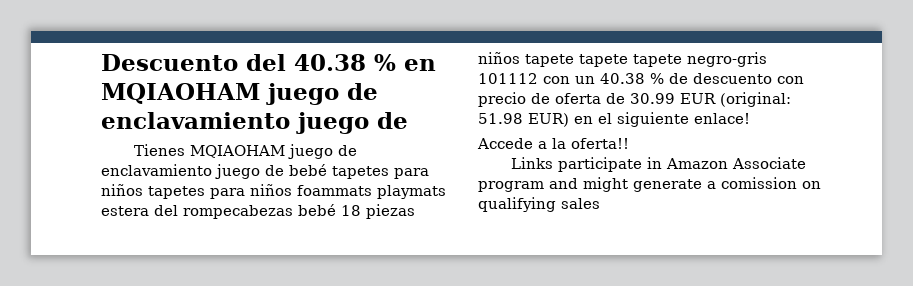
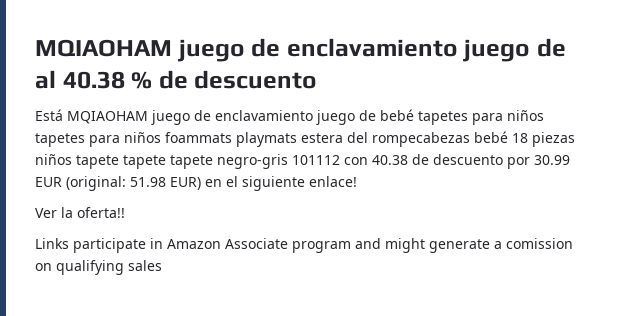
[101,54,436,71] [101,83,378,105] [101,112,408,134] [133,144,185,156] Descuento del 40.38 % en MQIAOHAM juego de enclavamiento juego de // Tienes -> [35,38,567,62] [35,70,318,89] [35,109,63,121] MQIAOHAM juego de enclavamiento juego de al 40.38 % de descuento // Está
[575,73,804,84] [478,92,625,107] un 40.38 % de descuento con precio de oferta de -> [372,154,530,169] 40.38 de descuento por
[477,138,547,149] Accede a -> [35,208,57,218] Ver

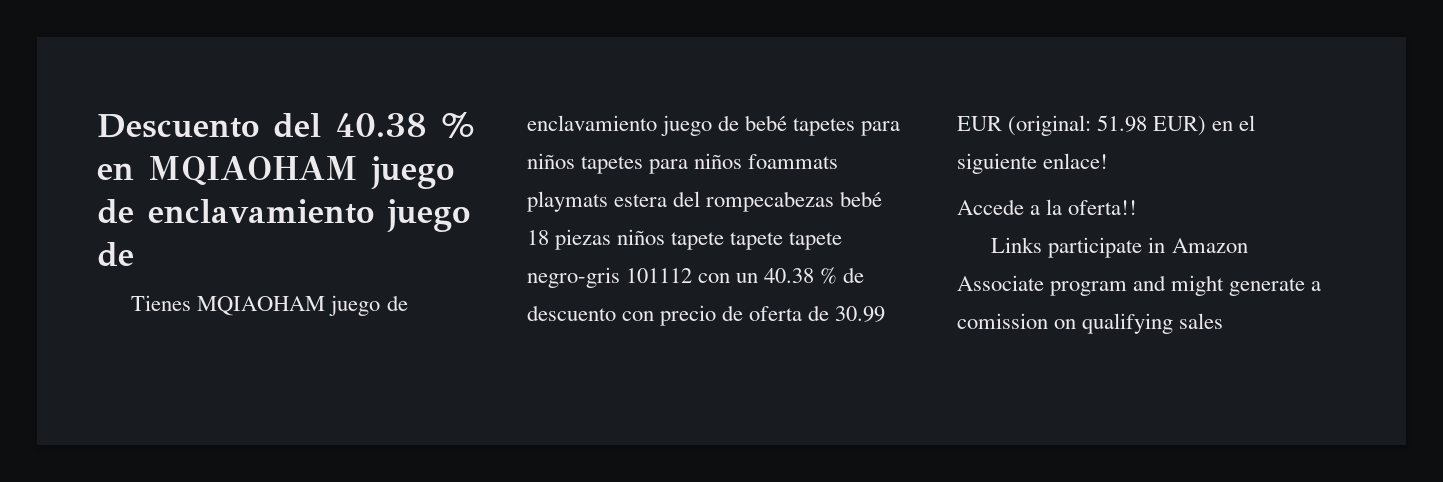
[35,38,567,62] [35,70,318,89] [35,109,63,121] MQIAOHAM juego de enclavamiento juego de al 40.38 % de descuento // Está -> [97,112,475,138] [97,156,454,189] [97,199,470,232] [97,242,134,267] [131,295,192,311] Descuento del 40.38 % en MQIAOHAM juego de enclavamiento juego de // Tienes
[372,154,530,169] 40.38 de descuento por -> [736,267,865,284] [527,305,830,326] un 40.38 % de descuento con precio de oferta de
[35,208,57,218] Ver -> [957,199,1041,215] Accede a

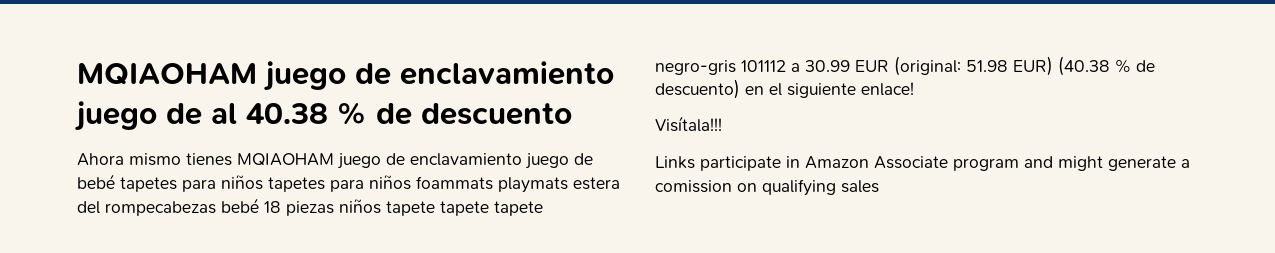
[97,112,475,138] [97,156,454,189] [97,199,470,232] [97,242,134,267] [131,295,192,311] Descuento del 40.38 % en MQIAOHAM juego de enclavamiento juego de // Tienes -> [77,61,614,91] [74,101,572,131] [77,153,232,166] MQIAOHAM juego de enclavamiento juego de al 40.38 % de descuento // Ahora mismo tienes
[698,267,865,284] [527,305,830,326] con un 40.38 % de descuento con precio de oferta de -> [791,63,800,72] a
(1207, 126) none -> [1058,56,1155,76] [655,79,740,99] (40.38 % de descuento)
[957,199,1138,215] Accede a la oferta!! -> [655,116,722,132] Visítala!!!

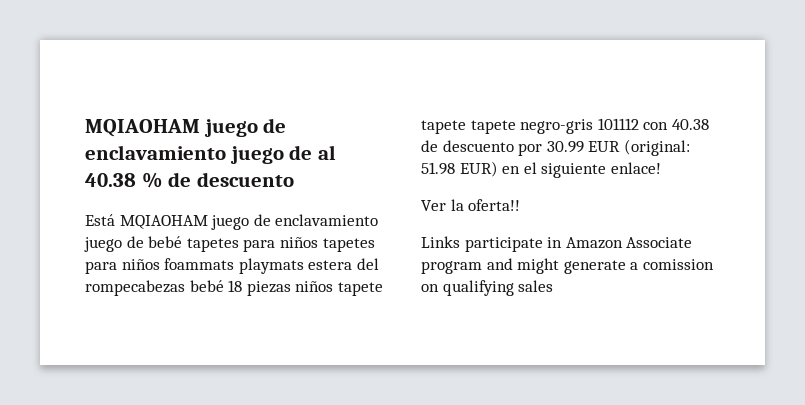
[77,153,232,166] Ahora mismo tienes -> [85,214,115,226] Está
[791,63,800,72] a -> [643,119,709,130] [421,140,543,156] con 40.38 de descuento por
[1058,56,1155,76] [655,79,740,99] (40.38 % de descuento) -> (498, 169) none
[655,116,722,132] Visítala!!! -> [421,199,521,211] Ver la oferta!!

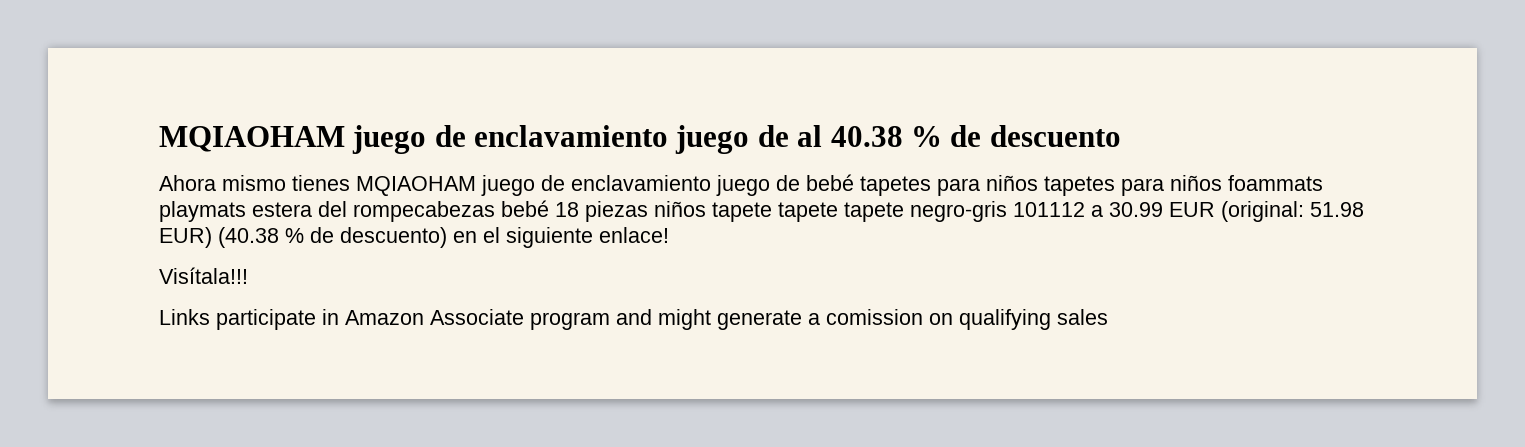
[85,214,115,226] Está -> [159,175,350,191] Ahora mismo tienes
[643,119,709,130] [421,140,543,156] con 40.38 de descuento por -> [1091,205,1103,217] a
(498, 169) none -> [218,227,447,248] (40.38 % de descuento)
[421,199,521,211] Ver la oferta!! -> [159,267,248,284] Visítala!!!

